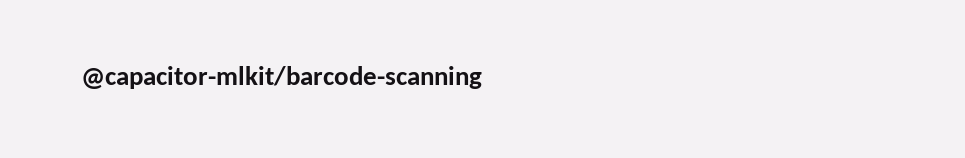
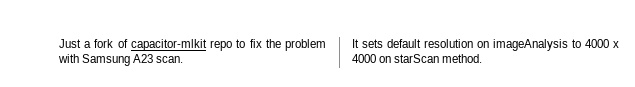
[81,66,482,89] @capacitor-mlkit/barcode-scanning -> [59,39,326,51] [58,54,184,66] [352,39,619,51] [352,54,483,63] Just a fork of capacitor-mlkit repo to fix the problem with Samsung A23 scan. // It sets default resolution on imageAnalysis to 4000 x 4000 on starScan method.

